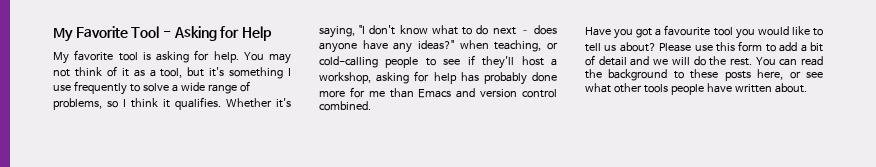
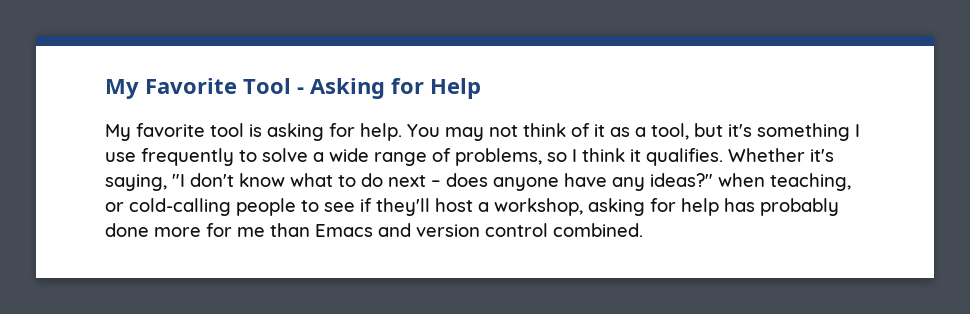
[585,25,823,39] [585,41,823,52] [585,55,823,66] [585,69,823,81] [585,83,807,95] // Have you got a favourite tool you would like to tell us about? Please use this form to add a bit of detail and we will do the rest. You can read the background to these posts here, or see what other tools people have written about. -> (643, 230) none

